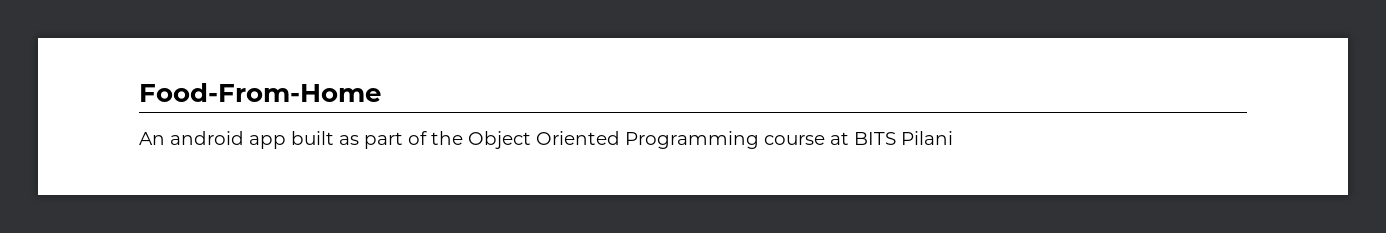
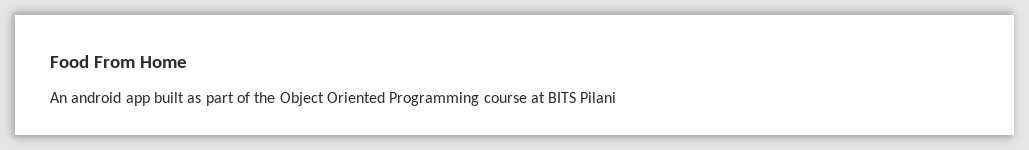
[139,83,381,102] Food-From-Home -> [50,55,187,68] Food From Home

